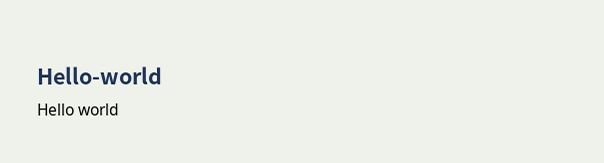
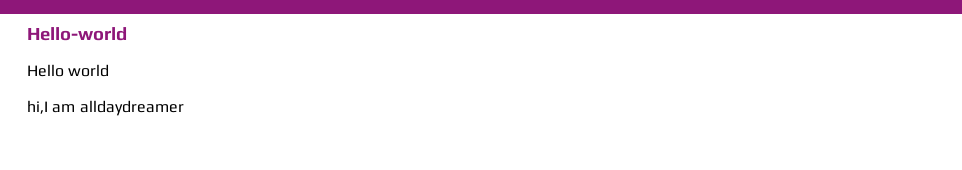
(121, 109) none -> [27,100,184,116] // hi,I am alldaydreamer

